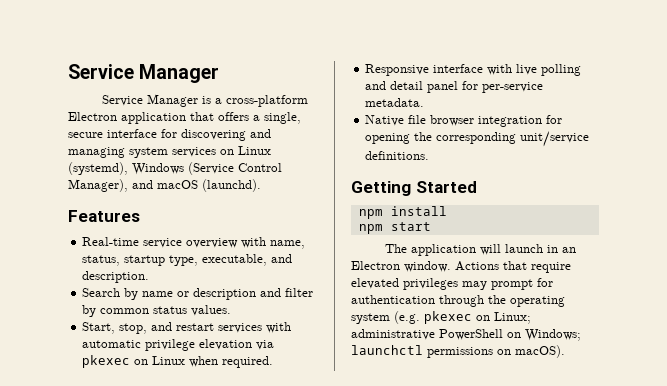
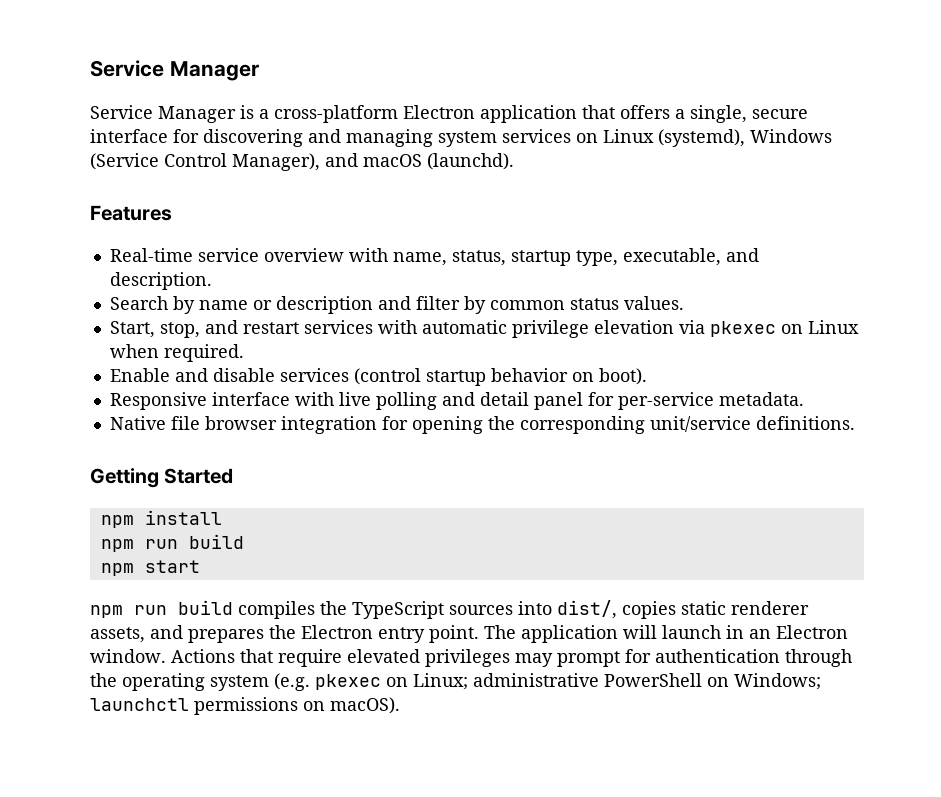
(274, 362) none -> [109,368,647,386] // Enable and disable services (control startup behavior on boot).
(447, 211) none -> [100,534,244,552] // npm run build
(431, 226) none -> [90,600,809,619] [90,625,479,643] npm run build compiles the TypeScript sources into dist/, copies static renderer assets, and prepares the Electron entry point.

